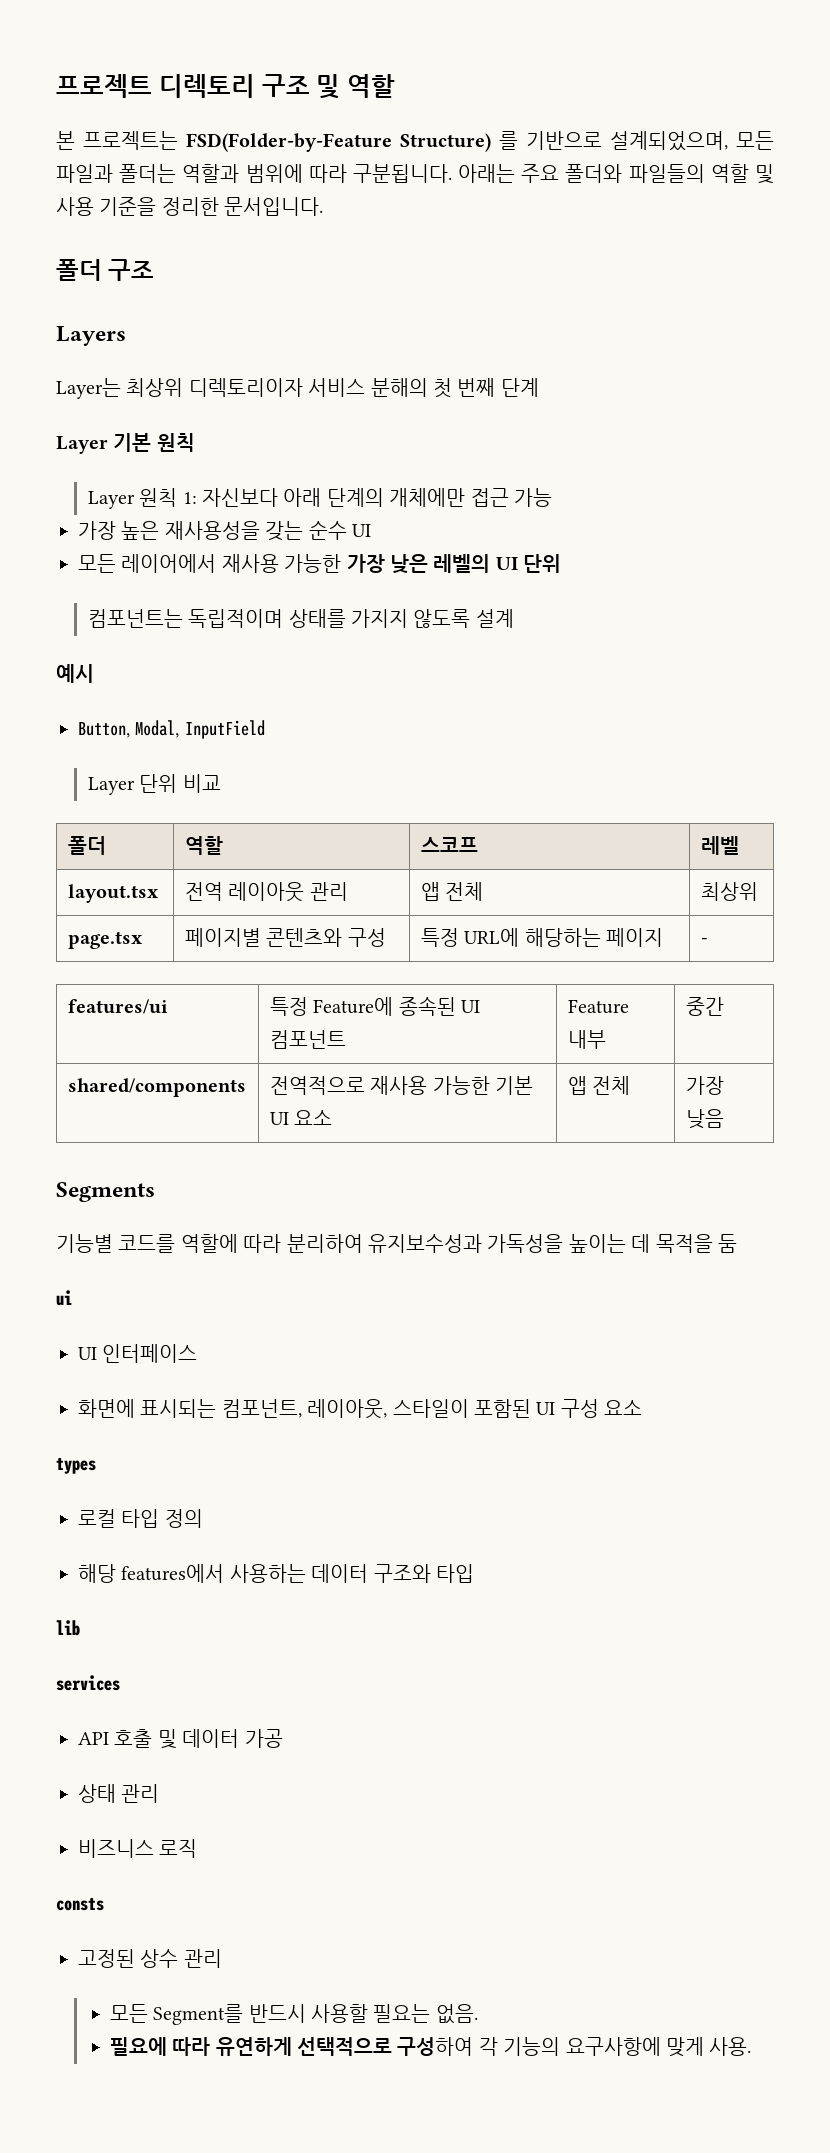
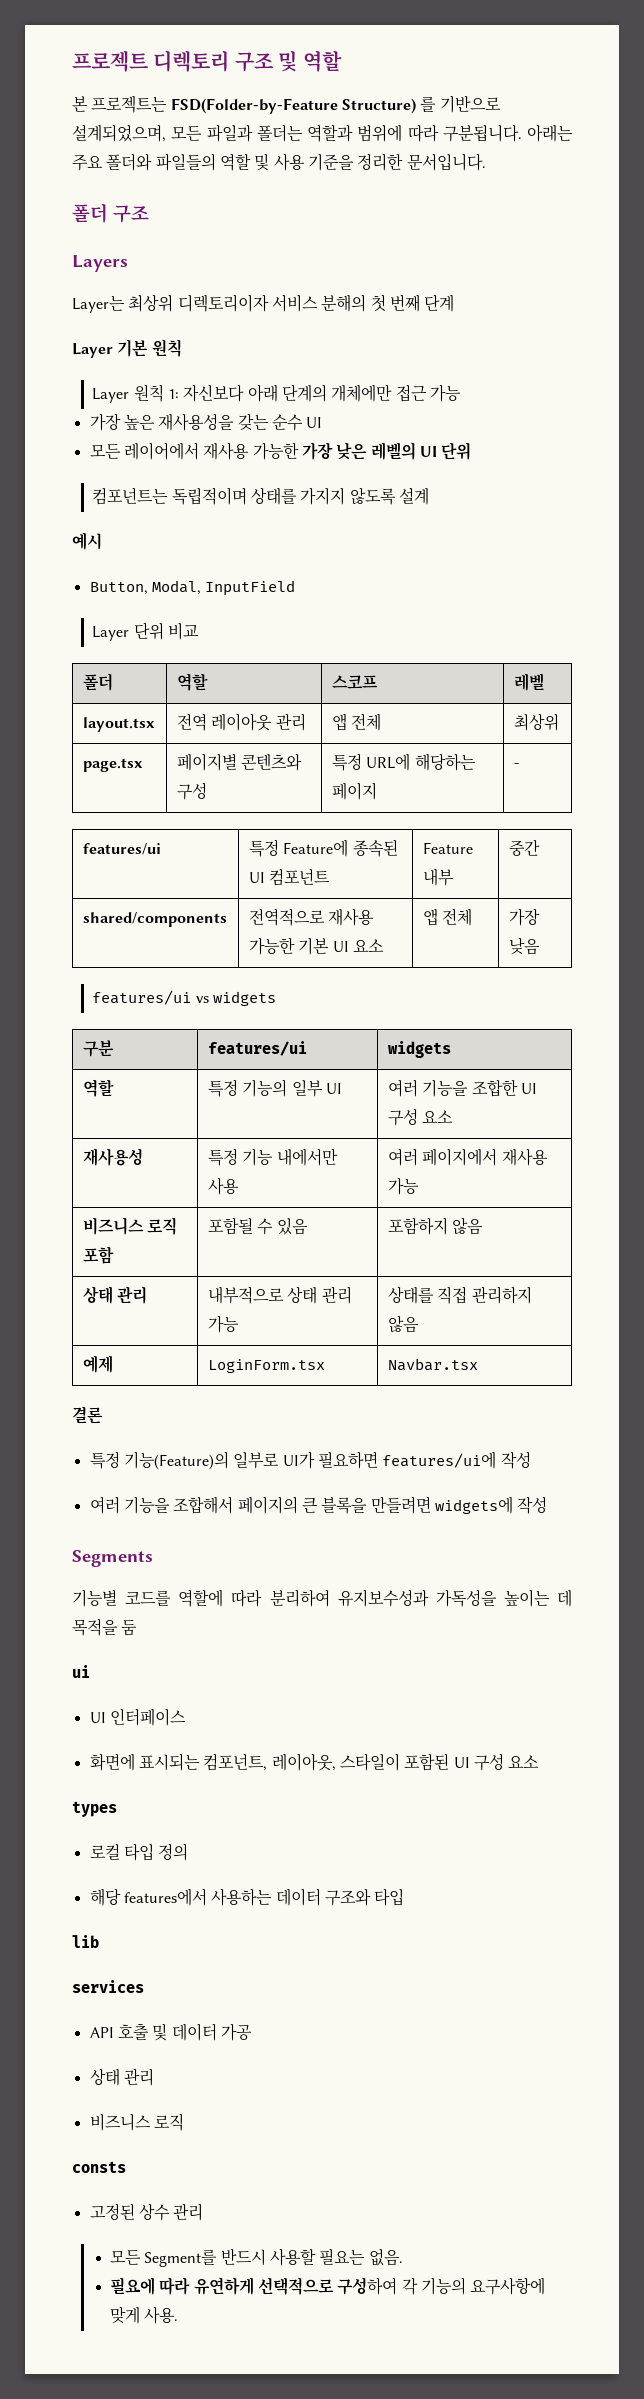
(724, 1119) none -> [92,990,277,1006] [82,1040,114,1057] [207,1041,307,1056] [387,1041,451,1058] [82,1079,114,1097] [207,1079,342,1097] [387,1079,537,1097] [387,1108,454,1126] [82,1148,143,1166] [207,1148,338,1166] [207,1177,239,1195] [387,1148,548,1166] [387,1177,419,1195] [82,1217,178,1235] [82,1246,114,1264] [207,1217,308,1235] [387,1217,484,1235] [82,1286,148,1304] [207,1286,352,1304] [207,1315,239,1333] [387,1286,532,1304] [387,1315,419,1333] [82,1355,113,1373] [207,1359,325,1373] [387,1358,478,1371] [72,1406,103,1424] [89,1451,531,1470] [89,1496,548,1514] // features/ui vs widgets // 구분 | features/ui | widgets // 역할 | 특정 기능의 일부 UI | 여러 기능을 조합한 UI 구성 요소 // 재사용성 | 특정 기능 내에서만 사용 | 여러 페이지에서 재사용 가능 // 비즈니스 로직 포함 | 포함될 수 있음 | 포함하지 않음 // 상태 관리 | 내부적으로 상태 관리 가능 | 상태를 직접 관리하지 않음 // 예제 | LoginForm.tsx | Navbar.tsx // 결론 // 특정 기능(Feature)의 일부로 UI가 필요하면 features/ui에 작성 // 여러 기능을 조합해서 페이지의 큰 블록을 만들려면 widgets에 작성

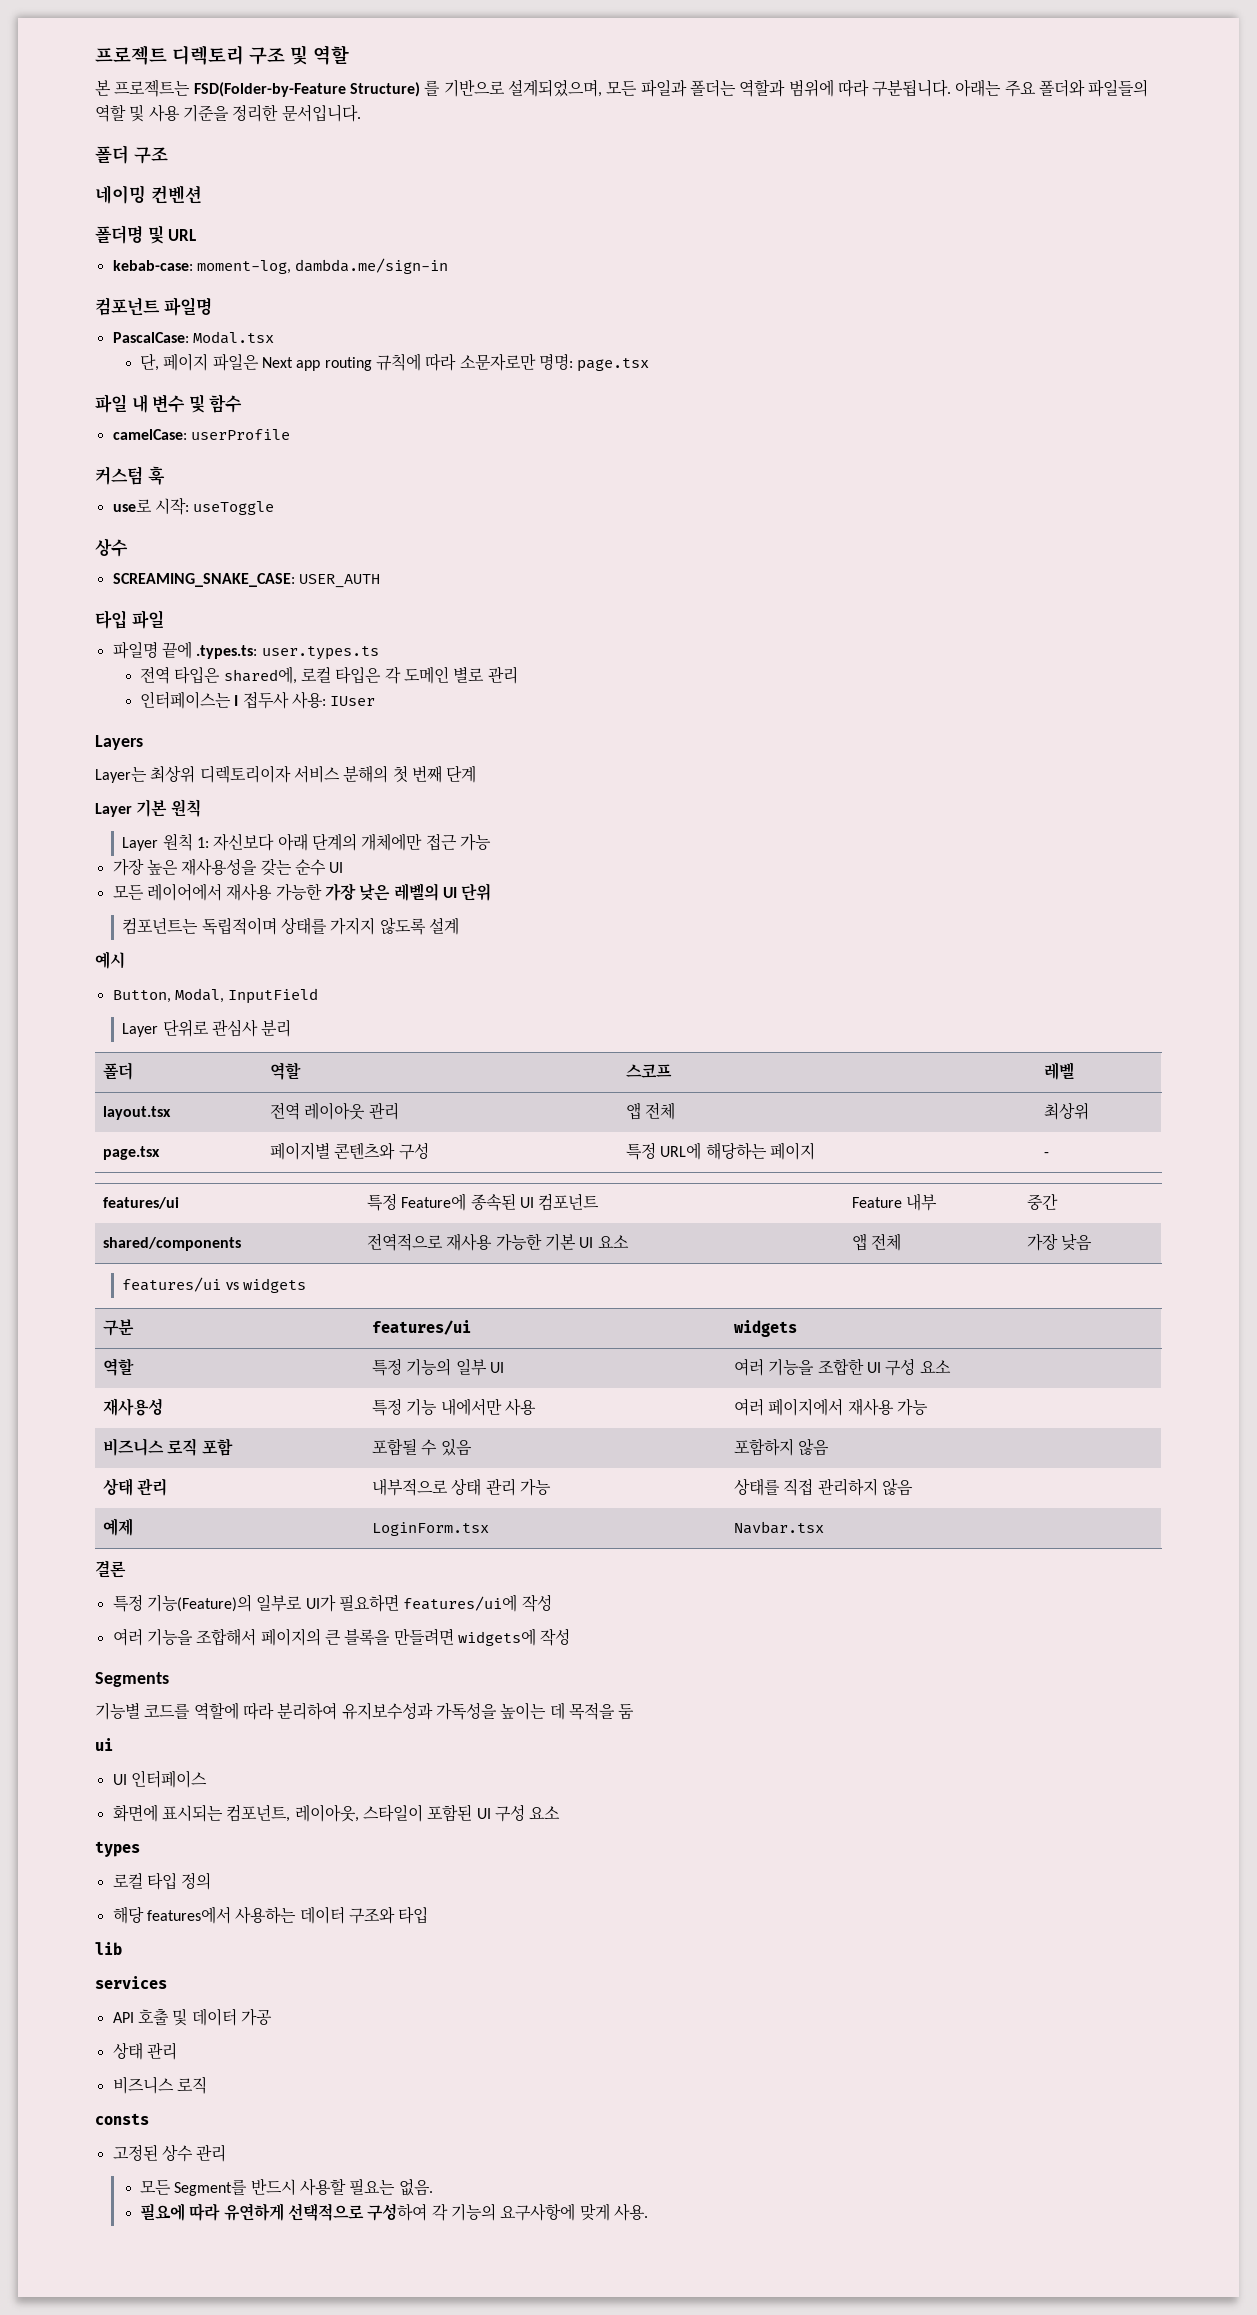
(149, 214) none -> [95,185,202,204] [95,225,197,244] [112,258,449,274] [95,297,212,316] [112,331,274,344] [140,353,650,372] [95,394,243,413] [112,429,290,440] [95,466,165,485] [112,497,275,515] [95,538,128,557] [112,573,380,588] [95,610,164,629] [112,641,379,660] [140,666,518,684] [140,691,376,709] // 네이밍 컨벤션 // 폴더명 및 URL // kebab-case: moment-log, dambda.me/sign-in // 컴포넌트 파일명 // PascalCase: Modal.tsx // 단, 페이지 파일은 Next app routing 규칙에 따라 소문자로만 명명: page.tsx // 파일 내 변수 및 함수 // camelCase: userProfile // 커스텀 훅 // use로 시작: useToggle // 상수 // SCREAMING_SNAKE_CASE: USER_AUTH // 타입 파일 // 파일명 끝에 .types.ts: user.types.ts // 전역 타입은 shared에, 로컬 타입은 각 도메인 별로 관리 // 인터페이스는 I 접두사 사용: IUser
[133,622,200,640] 단위 비교 -> [162,1019,292,1037] 단위로 관심사 분리

